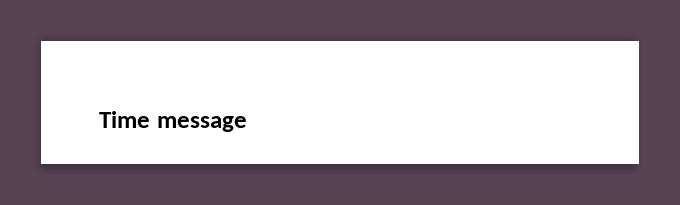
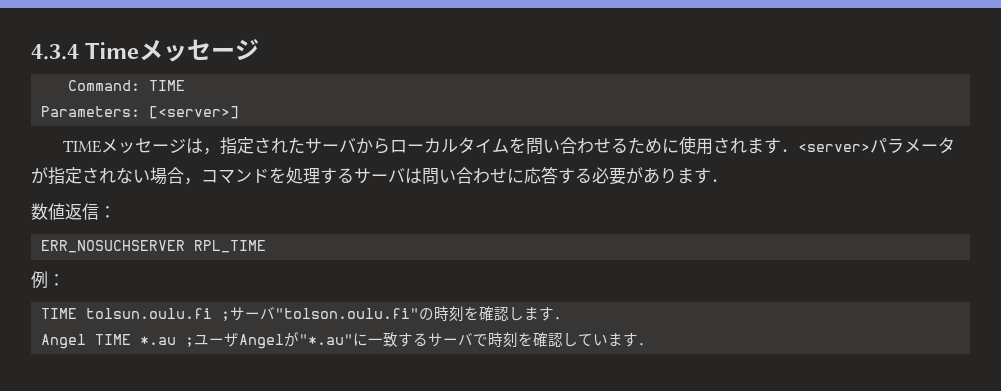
[99,111,247,132] Time message -> [31,39,260,62] [68,80,186,91] [41,106,240,119] [62,136,955,155] [31,166,728,185] [31,203,116,220] [41,240,267,253] [31,271,65,289] [41,306,570,322] [41,332,654,349] 4.3.4 Timeメッセージ // Command: TIME // Parameters: [<server>] // TIMEメッセージは，指定されたサーバからローカルタイムを問い合わせるために使用されます．<server>パラメータが指定されない場合，コマンドを処理するサーバは問い合わせに応答する必要があります． // 数値返信： // ERR_NOSUCHSERVER RPL_TIME // 例： // TIME tolsun.oulu.fi ;サーバ"tolson.oulu.fi"の時刻を確認します． // Angel TIME *.au ;ユーザAngelが"*.au"に一致するサーバで時刻を確認しています．

